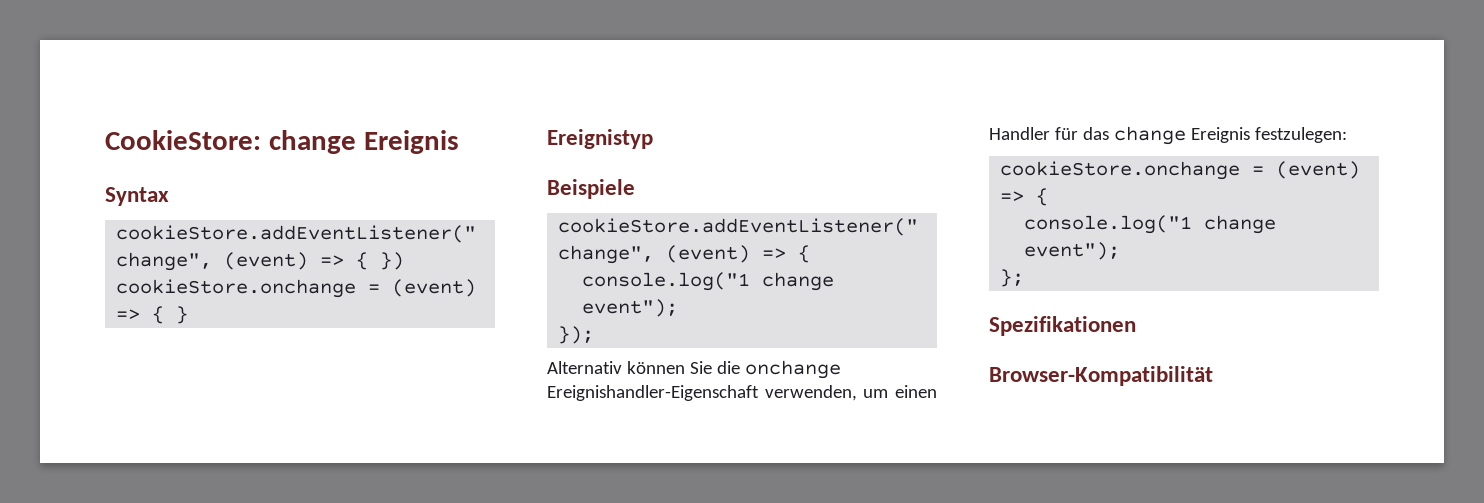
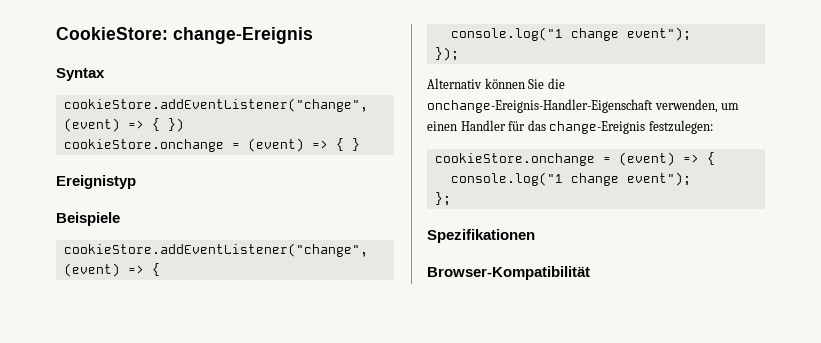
[268,130,459,154] change Ereignis -> [173,27,313,44] change-Ereignis
[744,360,841,379] [547,385,759,401] onchange Ereignishandler-Eigenschaft -> [427,99,653,113] onchange-Ereignis-Handler-Eigenschaft
[1113,126,1250,145] change Ereignis -> [549,121,646,134] change-Ereignis

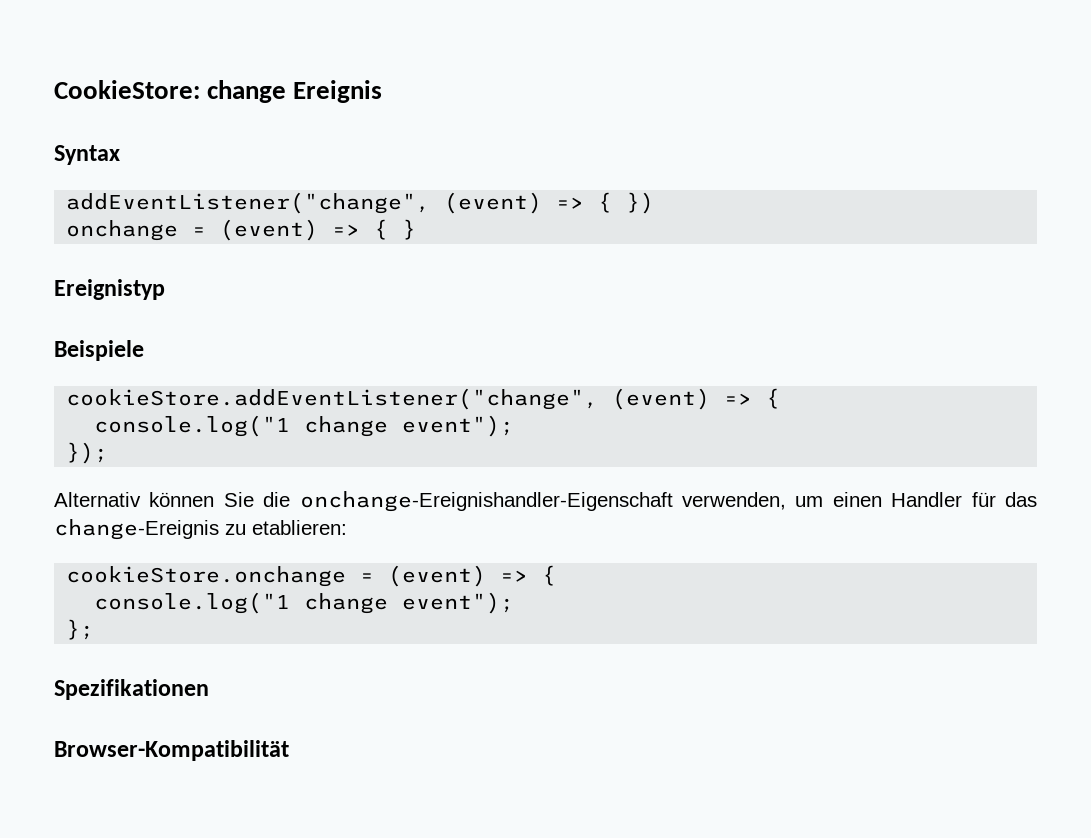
[173,27,313,44] change-Ereignis -> [207,80,383,103] change Ereignis
[63,98,368,112] cookieStore.addEventListener("change", -> [66,192,431,214] addEventListener("change",
[63,139,224,152] cookieStore.onchange -> [66,220,179,241] onchange
[427,99,653,113] onchange-Ereignis-Handler-Eigenschaft -> [299,491,673,512] onchange-Ereignishandler-Eigenschaft
[648,120,713,134] festzulegen: -> [225,520,347,535] zu etablieren:

